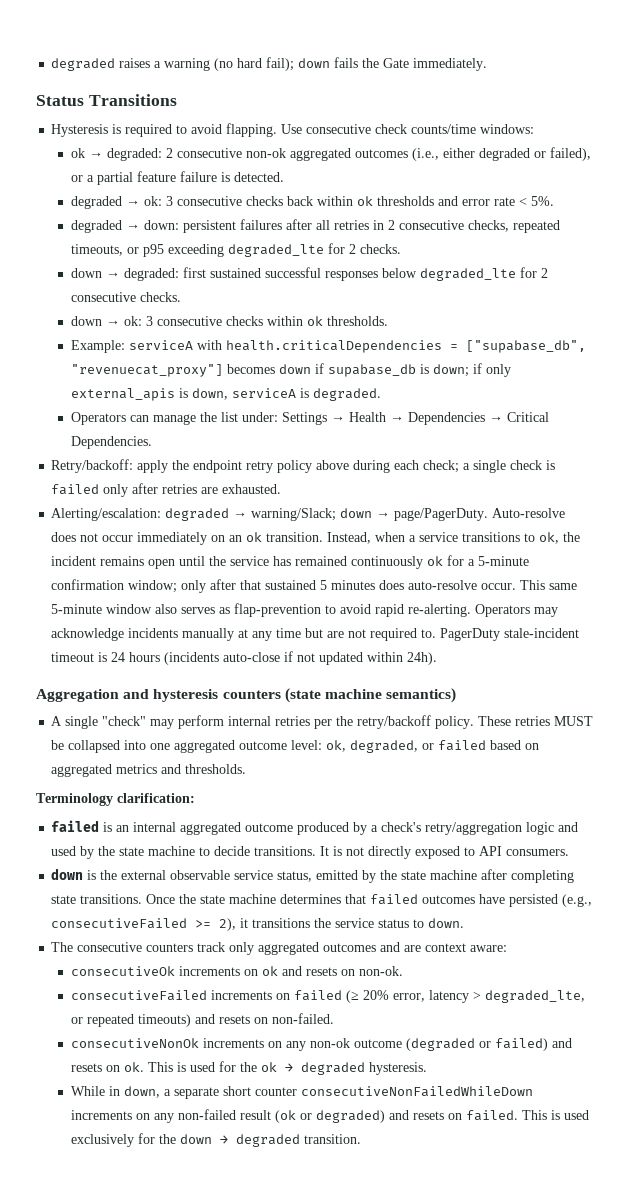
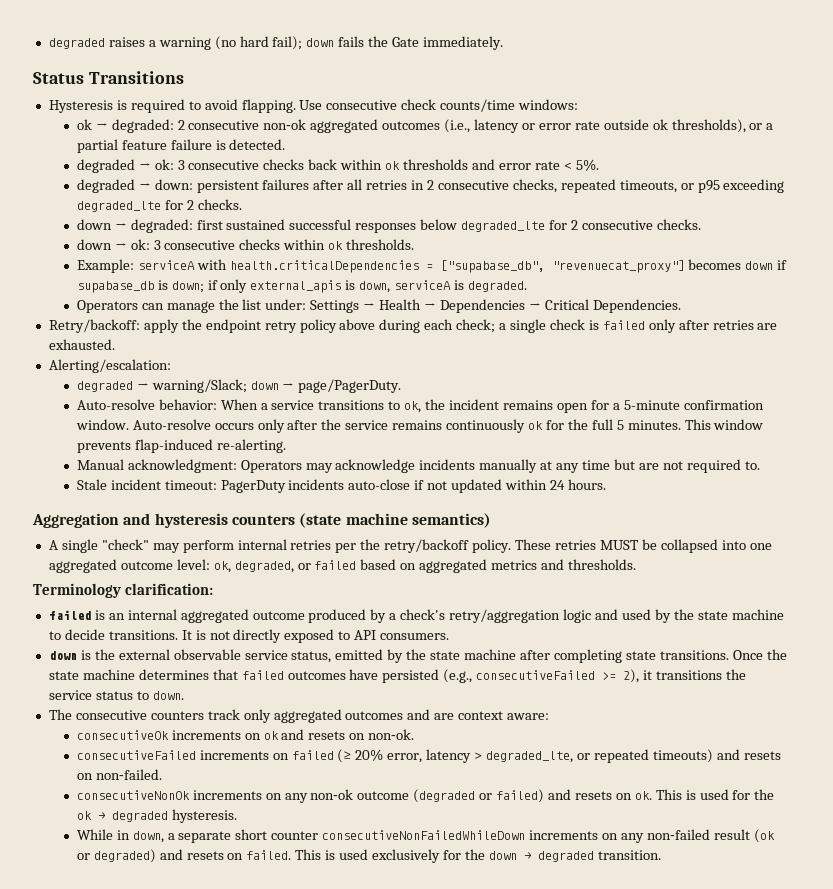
[442,147,591,161] either degraded or failed), -> [474,119,746,133] latency or error rate outside ok thresholds),
(162, 514) none -> (171, 366) //
[492,508,566,518] [51,532,406,545] Auto‑resolve does not occur immediately on an ok transition. Instead, when -> [76,399,258,410] // Auto-resolve behavior: When
[179,555,530,569] [51,579,578,593] [51,603,405,617] until the service has remained continuously ok for a 5‑minute confirmation window; only after that sustained 5 minutes does auto‑resolve occur. This same 5‑minute window also serves as flap‑prevention to avoid rapid -> [590,400,764,410] [75,419,764,433] [76,439,213,453] for a 5-minute confirmation window. Auto-resolve occurs only after the service remains continuously ok for the full 5 minutes. This window prevents flap-induced
(472, 610) none -> [76,459,237,473] // Manual acknowledgment:
[440,628,580,641] [51,652,220,665] PagerDuty stale‑incident timeout is 24 hours (incidents -> [76,479,345,493] // Stale incident timeout: PagerDuty incidents
[407,652,438,665] 24h). -> [549,479,606,490] 24 hours.

